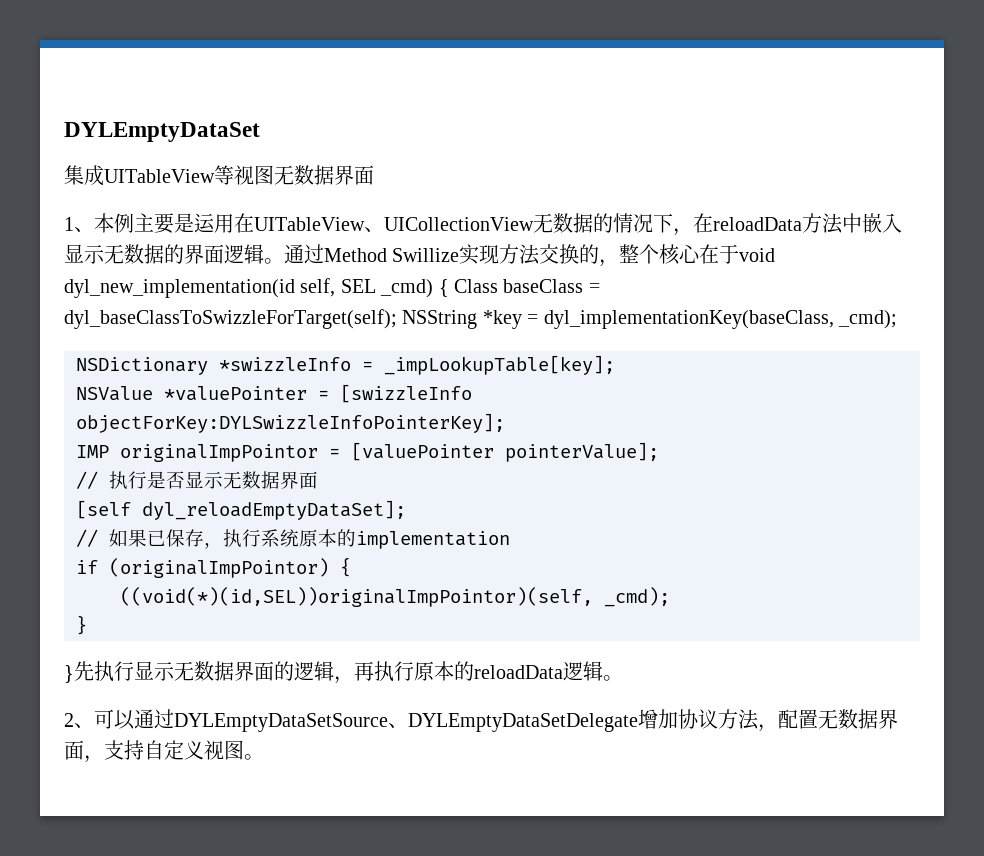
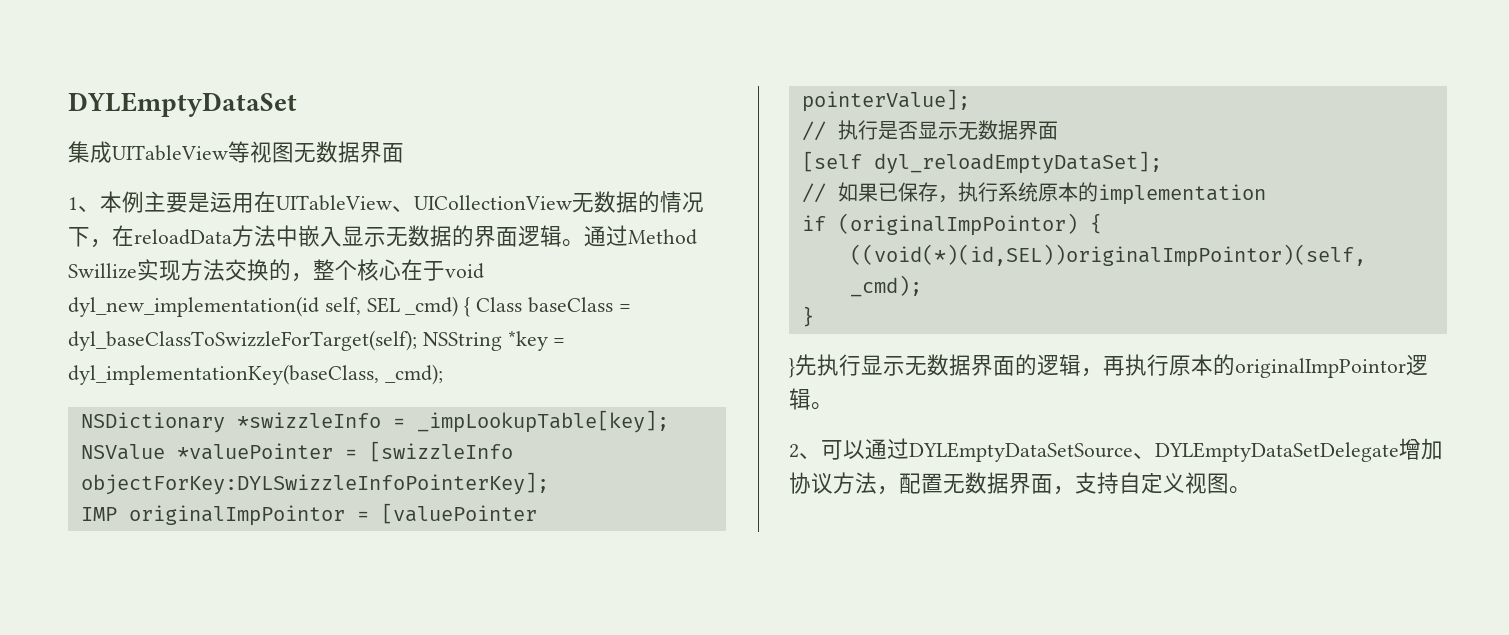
[474,665,563,679] reloadData -> [1235,358,1406,378] originalImpPointor

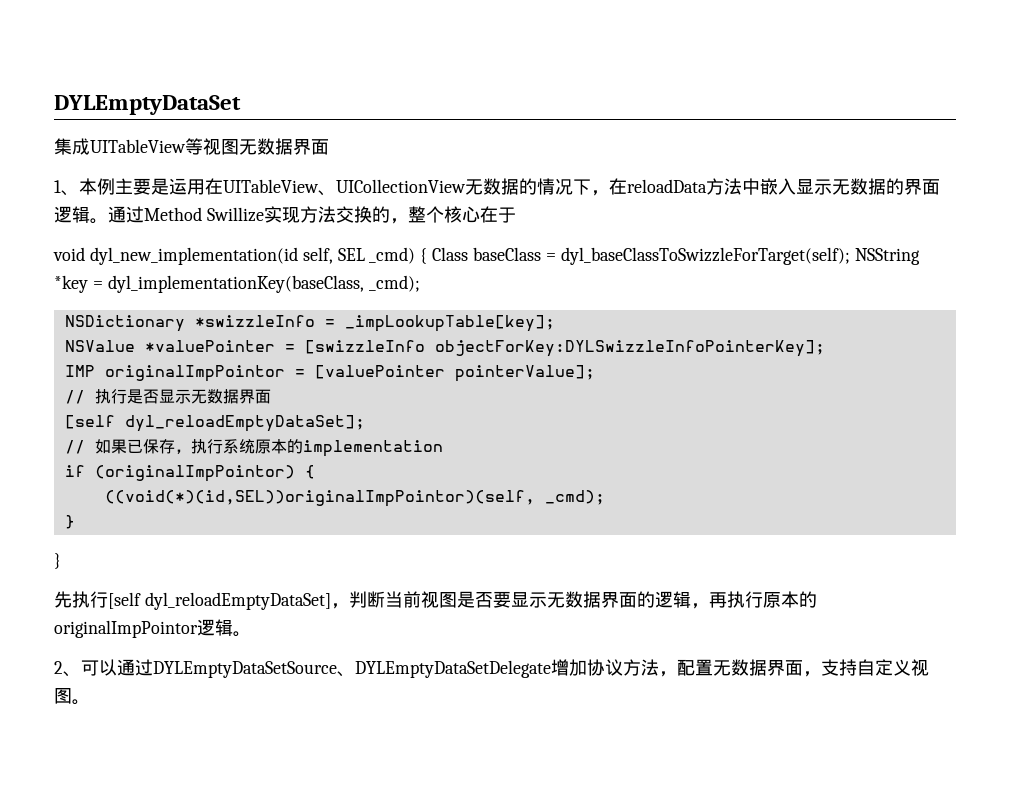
(445, 271) none -> (516, 215) //
[795,354,861,376] 先执行 -> [54,591,511,610] // 先执行[self dyl_reloadEmptyDataSet]，判断当前视图是否要

